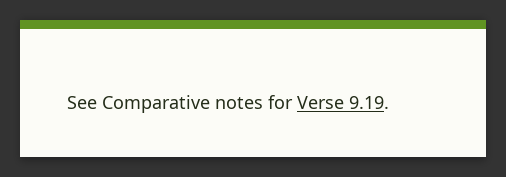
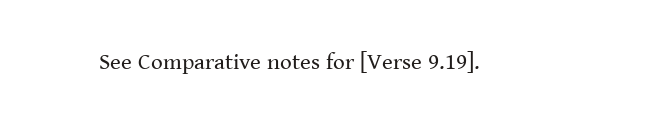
[297,96,389,109] Verse 9.19. -> [360,51,481,73] [Verse 9.19].

